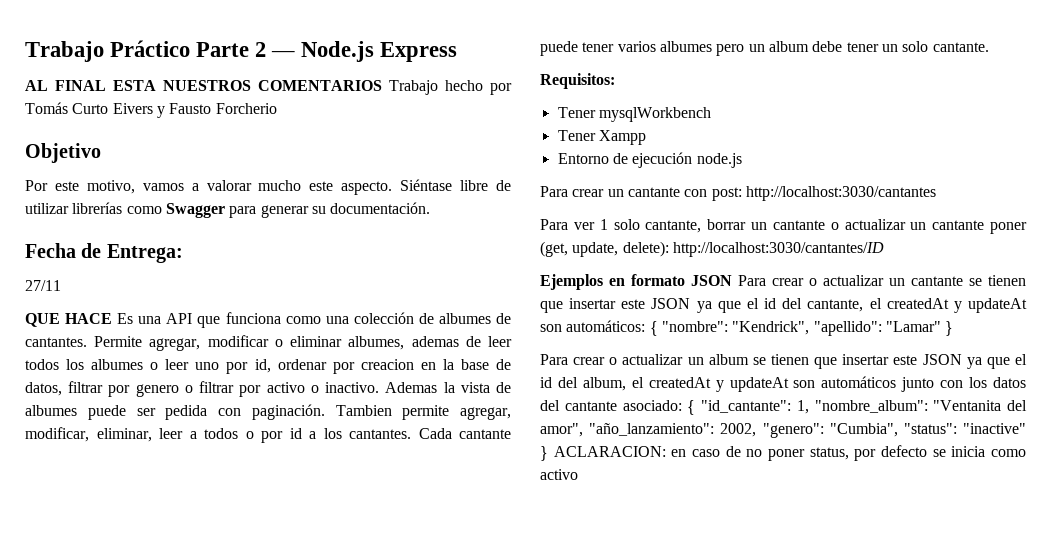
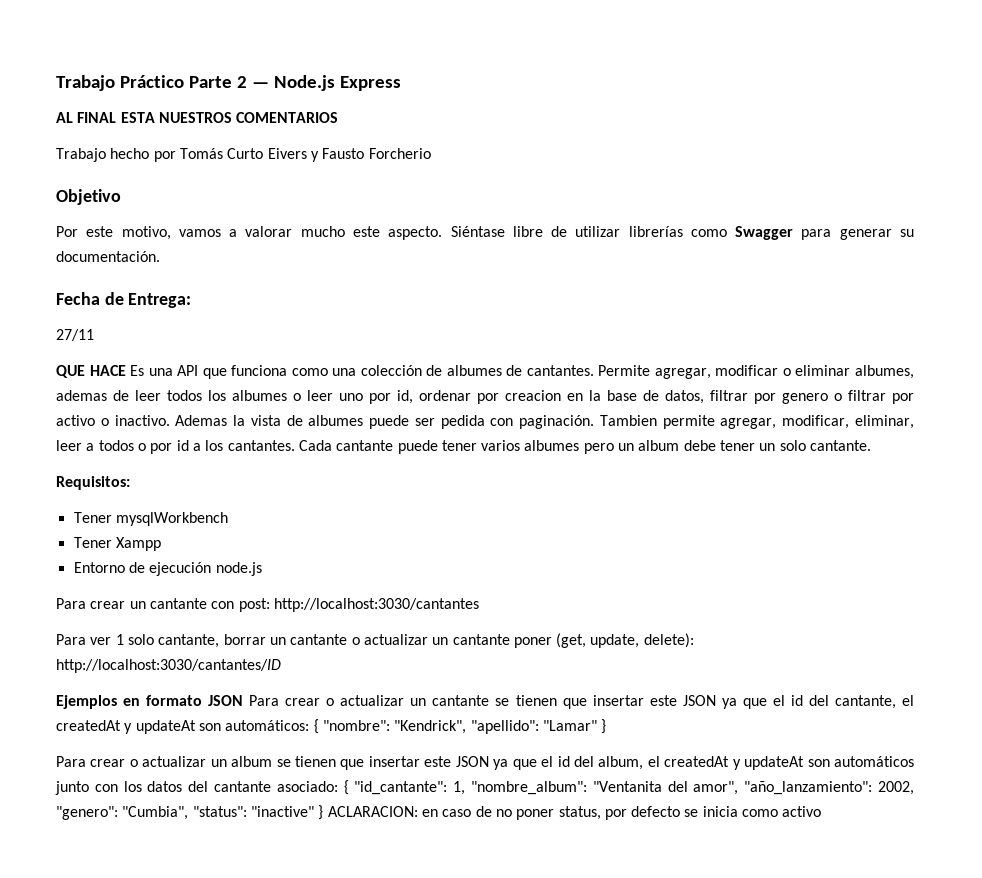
(382, 85) none -> (339, 117) //

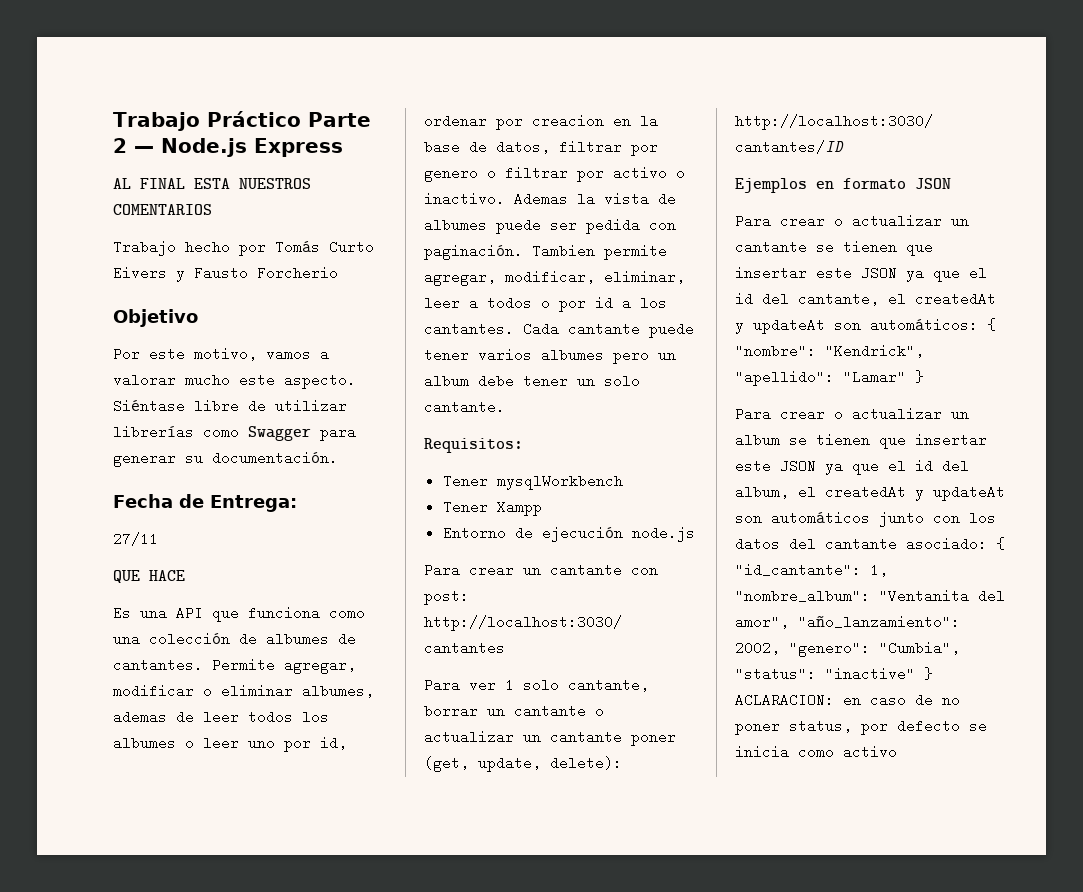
(126, 370) none -> (185, 575) //
(244, 700) none -> (951, 183) //

